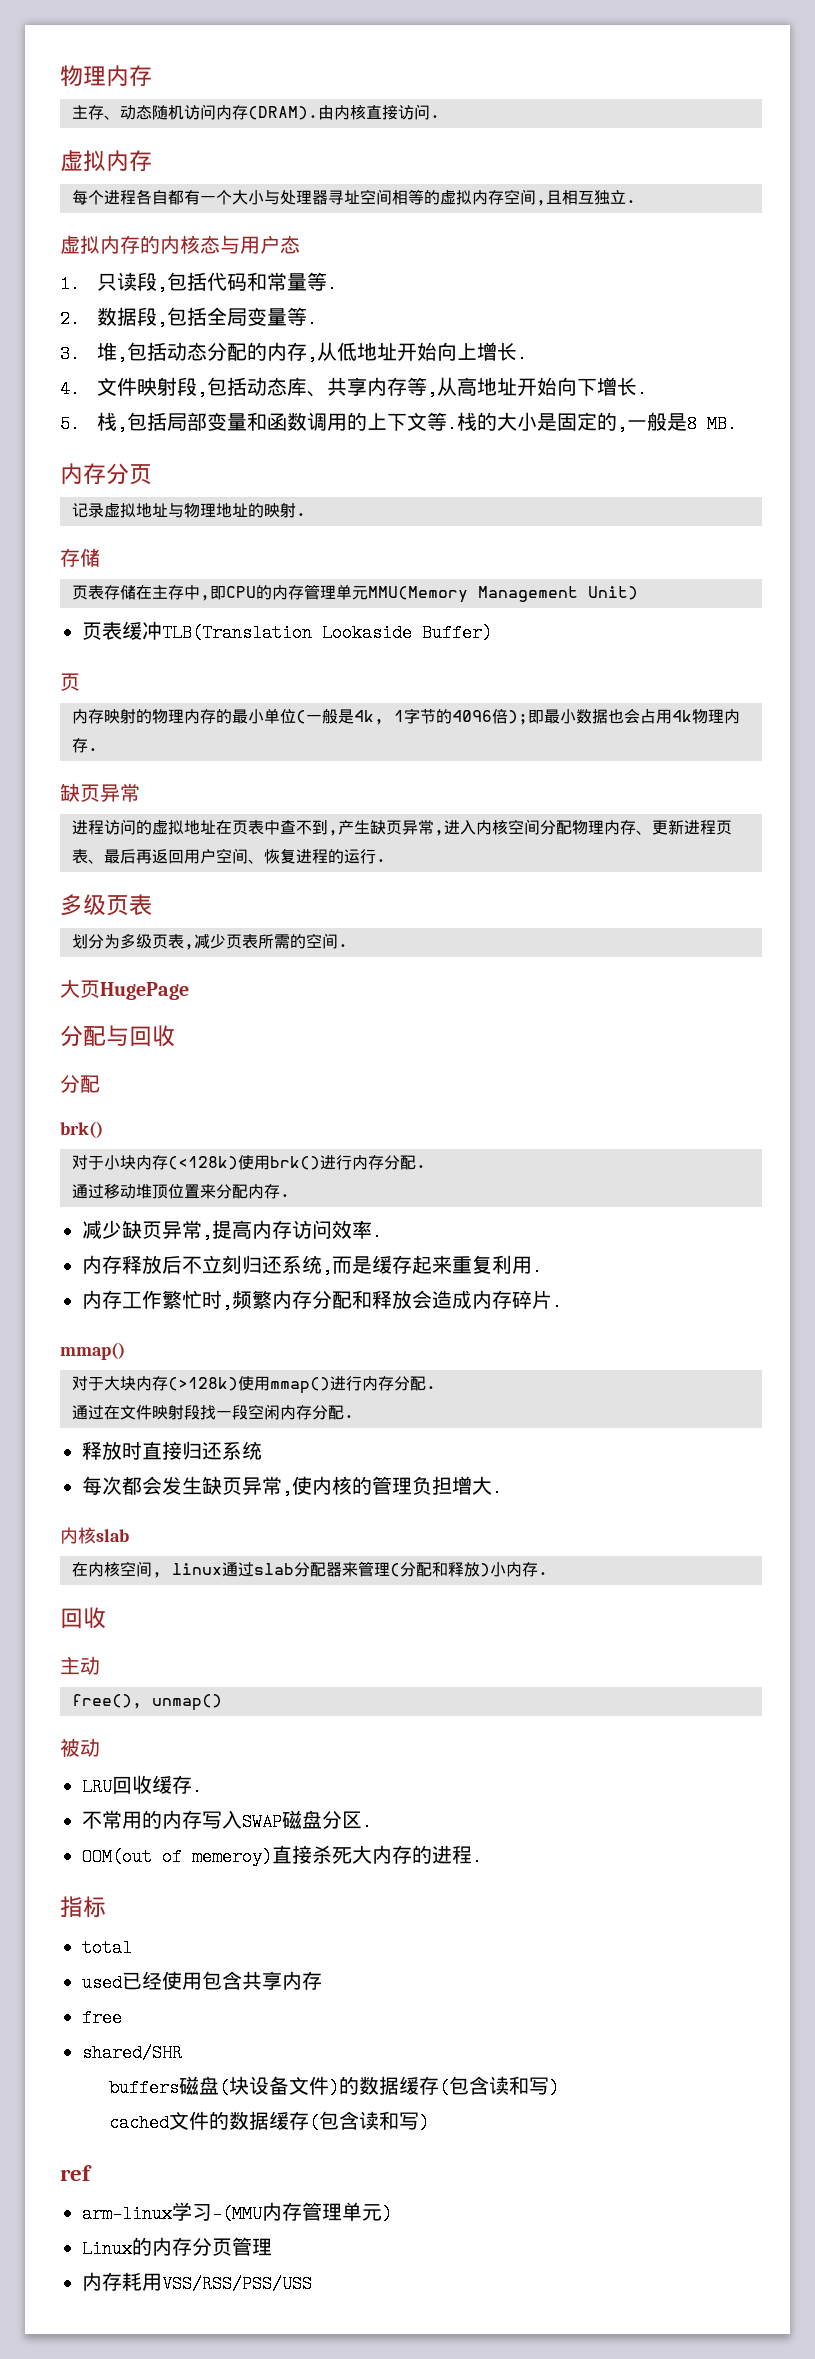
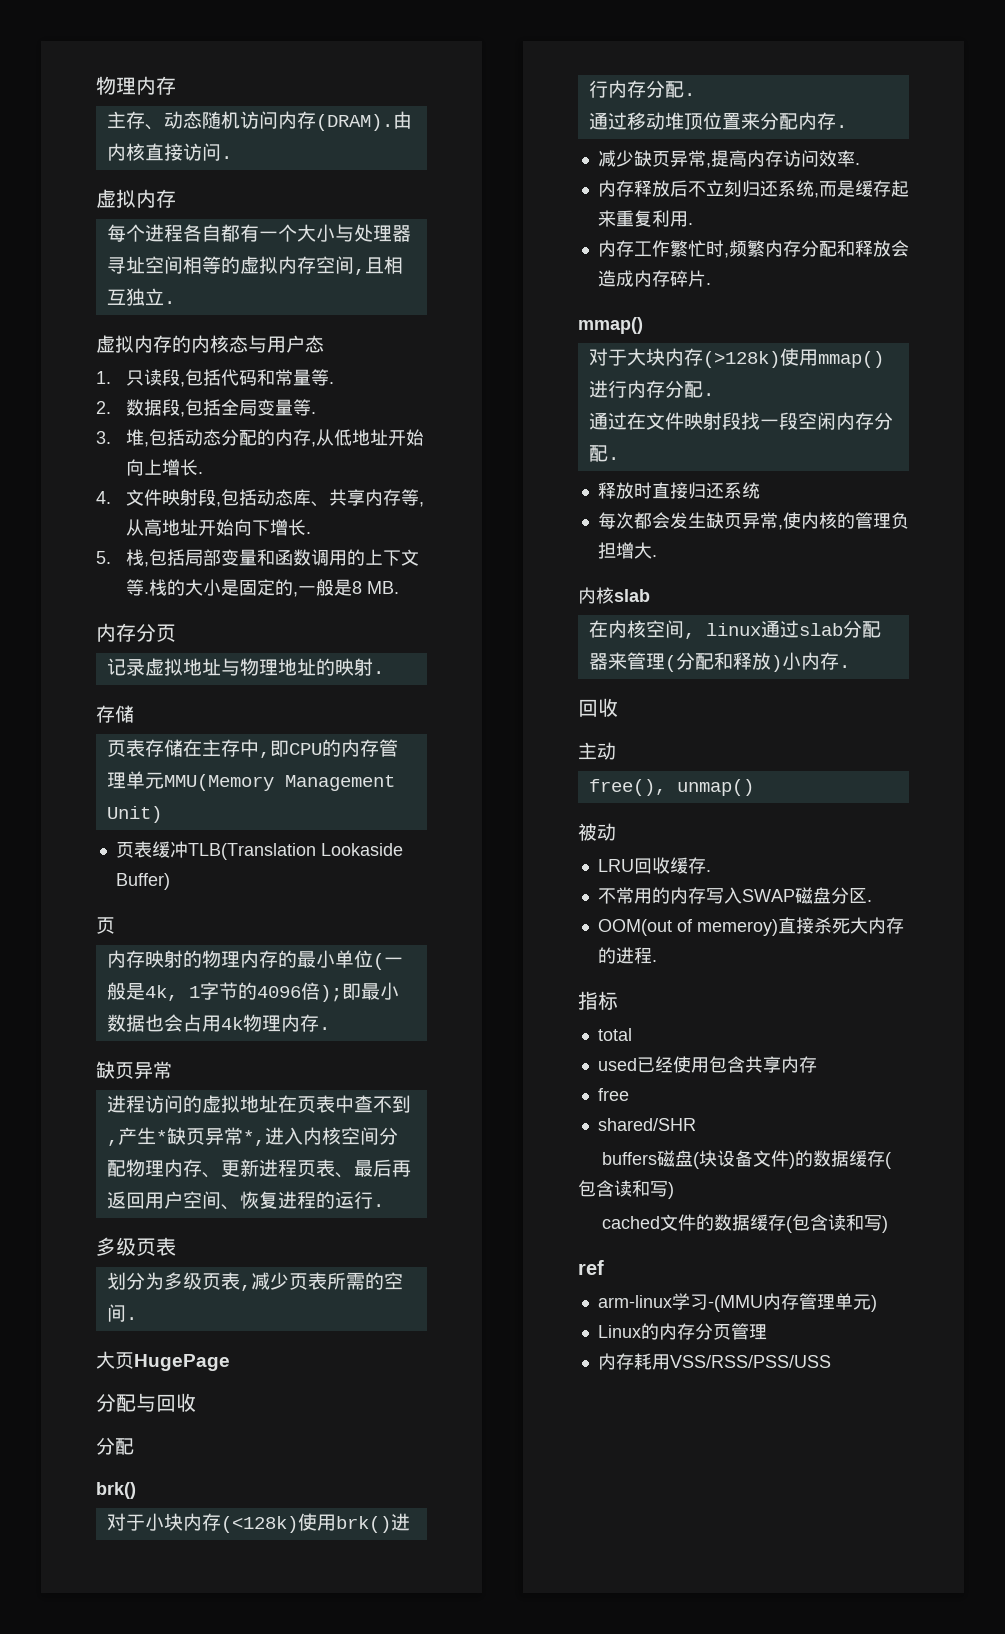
[370,820,444,836] 缺页异常, -> [155,1127,265,1146] *缺页异常*,

